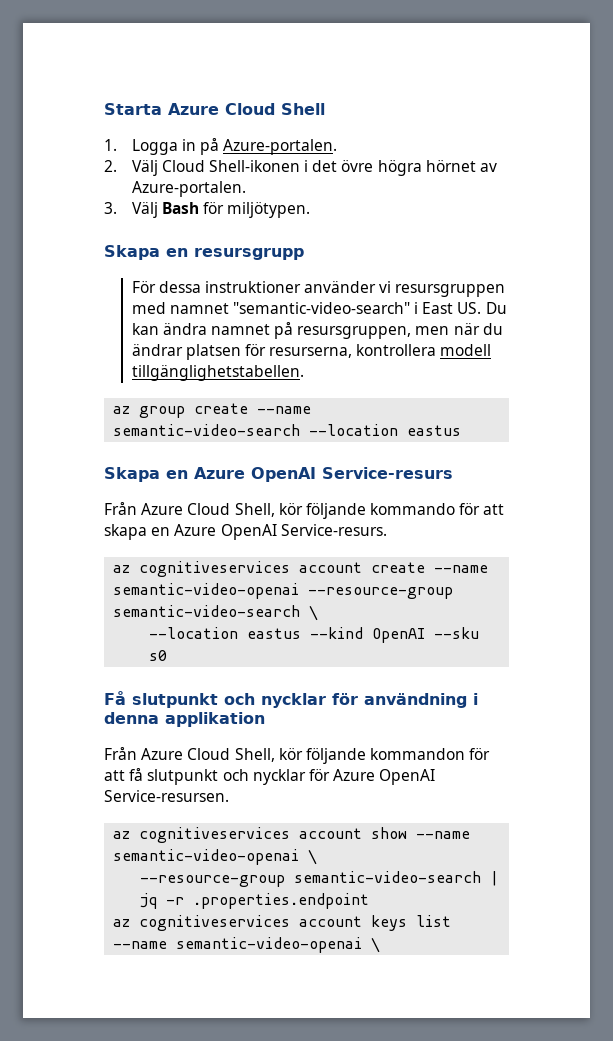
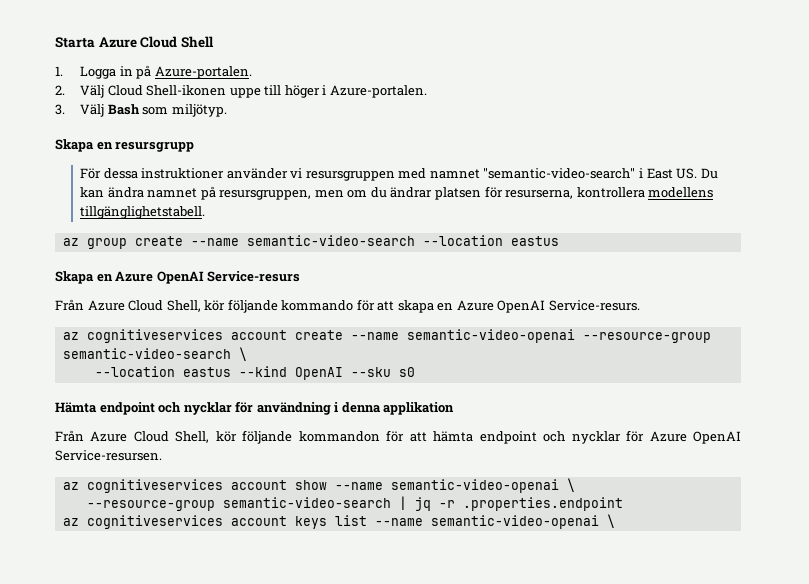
[304,160,498,176] i det övre högra hörnet av -> [229,85,327,98] uppe till höger i
[202,202,311,218] för miljötypen. -> [142,104,227,117] som miljötyp.
[453,323,480,335] när -> [347,190,368,198] om
[440,344,492,356] [131,365,304,381] modell tillgänglighetstabellen. -> [648,187,714,198] [80,206,206,219] modellens tillgänglighetstabell.
[104,691,218,708] Få slutpunkt -> [55,402,155,415] Hämta endpoint
[129,768,219,785] få slutpunkt -> [433,431,537,444] hämta endpoint

